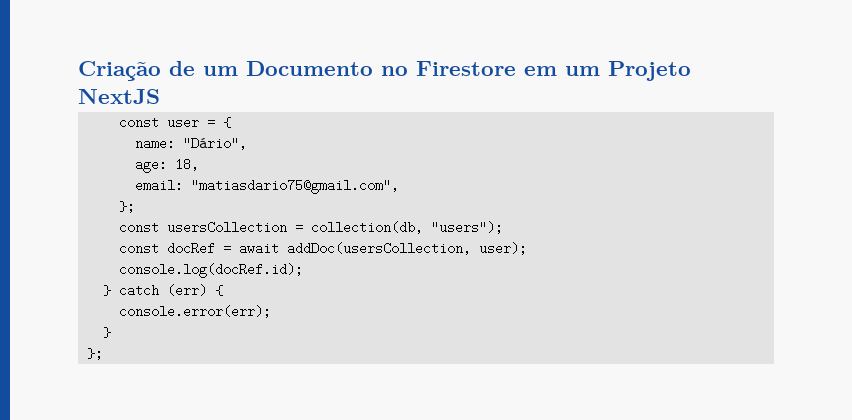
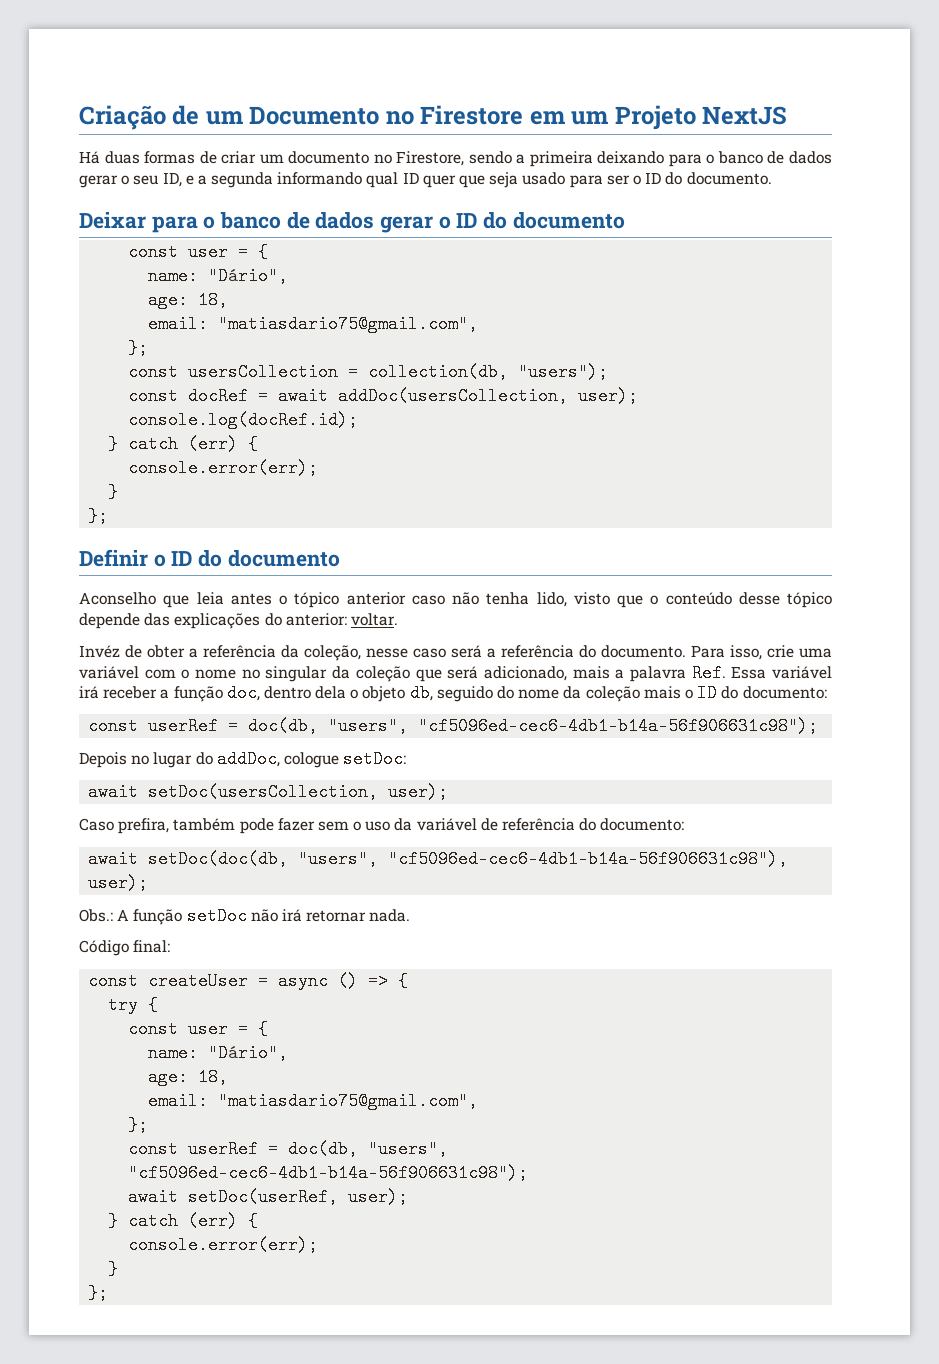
(160, 96) none -> [79,151,832,167] [79,172,772,188] [79,212,625,233] // Há duas formas de criar um documento no Firestore, sendo a primeira deixando para o banco de dados gerar o seu ID, e a segunda informando qual ID quer que seja usado para ser o ID do documento. // Deixar para o banco de dados gerar o ID do documento
(103, 353) none -> [79,549,340,567] [79,592,832,608] [79,613,398,629] [79,645,832,661] [79,664,832,682] [79,684,827,702] [88,717,819,735] [79,750,407,768] [88,783,449,801] [79,818,685,834] [88,850,789,868] [88,874,149,892] [79,907,411,925] [79,940,171,956] [88,972,409,990] [108,996,159,1014] [128,1020,269,1038] [148,1044,289,1062] [148,1068,229,1086] [148,1092,479,1110] [128,1116,149,1134] [128,1140,449,1158] [128,1164,529,1182] [128,1188,409,1206] [108,1212,259,1230] [128,1236,319,1254] [108,1260,119,1278] [88,1284,109,1302] // Definir o ID do documento // Aconselho que leia antes o tópico anterior caso não tenha lido, visto que o conteúdo desse tópico depende das explicações do anterior: voltar. // Invéz de obter a referência da coleção, nesse caso será a referência do documento. Para isso, crie uma variável com o nome no singular da coleção que será adicionado, mais a palavra Ref. Essa variável irá receber a função doc, dentro dela o objeto db, seguido do nome da coleção mais o ID do documento: // const userRef = doc(db, "users", "cf5096ed-cec6-4db1-b14a-56f906631c98"); // Depois no lugar do addDoc, cologue setDoc: // await setDoc(usersCollection, user); // Caso prefira, também pode fazer sem o uso da variável de referência do documento: // await setDoc(doc(db, "users", "cf5096ed-cec6-4db1-b14a-56f906631c98"), user); // Obs.: A função setDoc não irá retornar nada. // Código final: // const createUser = async () => { // try { // const user = { // name: "Dário", // age: 18, // email: "matiasdario75@gmail.com", // }; // const userRef = doc(db, "users", "cf5096ed-cec6-4db1-b14a-56f906631c98"); // await setDoc(userRef, user); // } catch (err) { // console.error(err); // } // };

